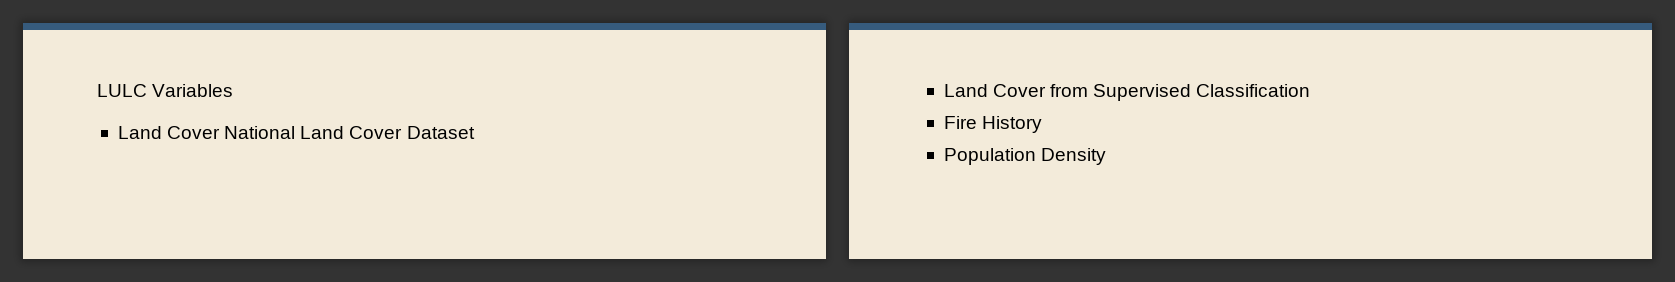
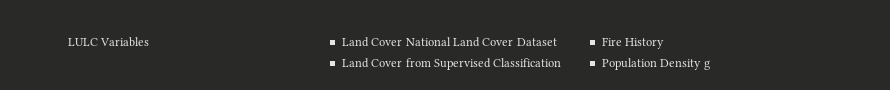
(1107, 156) none -> [703,60,710,70] g

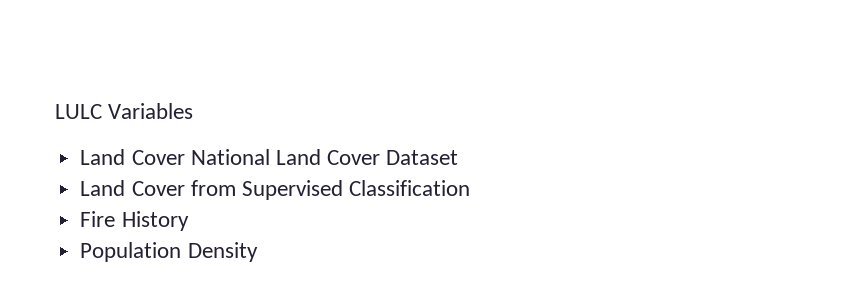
[703,60,710,70] g -> (258, 252) none

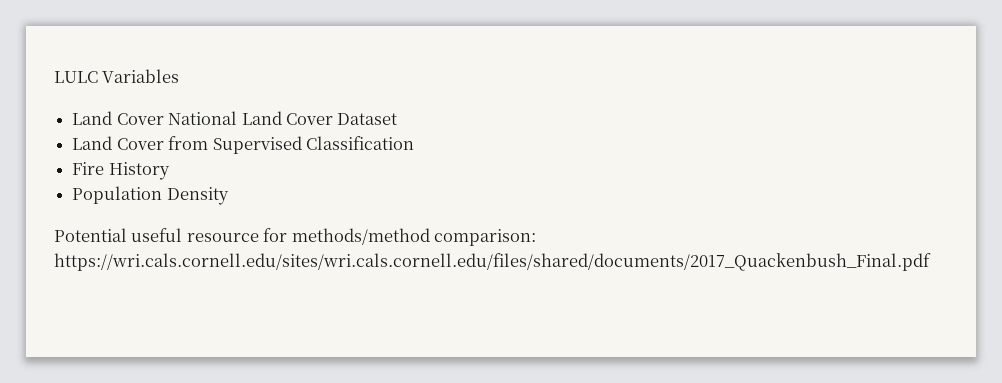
(258, 252) none -> [54,228,537,246] [54,253,931,271] // Potential useful resource for methods/method comparison: https://wri.cals.cornell.edu/sites/wri.cals.cornell.edu/files/shared/documents/2017_Quackenbush_Final.pdf

